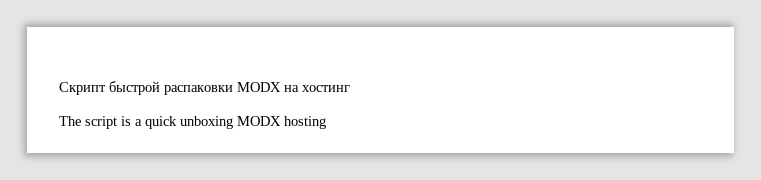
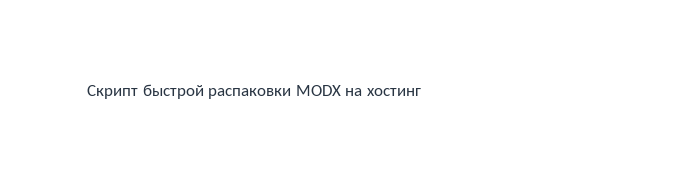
[59,116,326,129] // The script is a quick unboxing MODX hosting -> (421, 92) none

